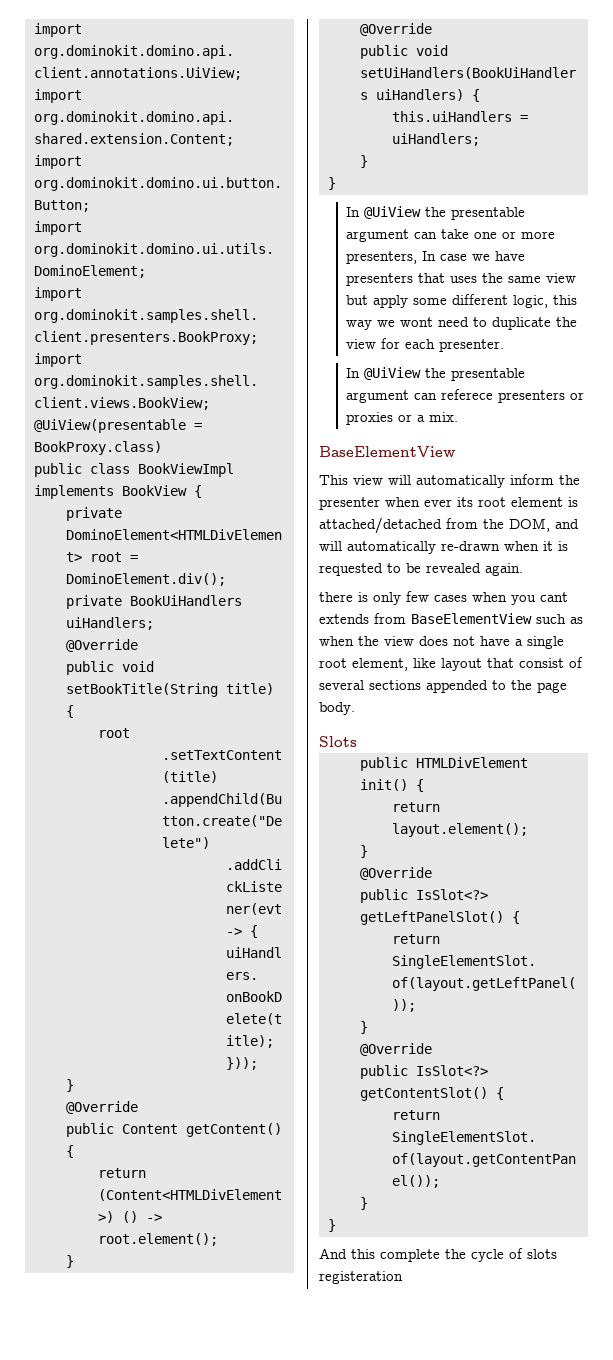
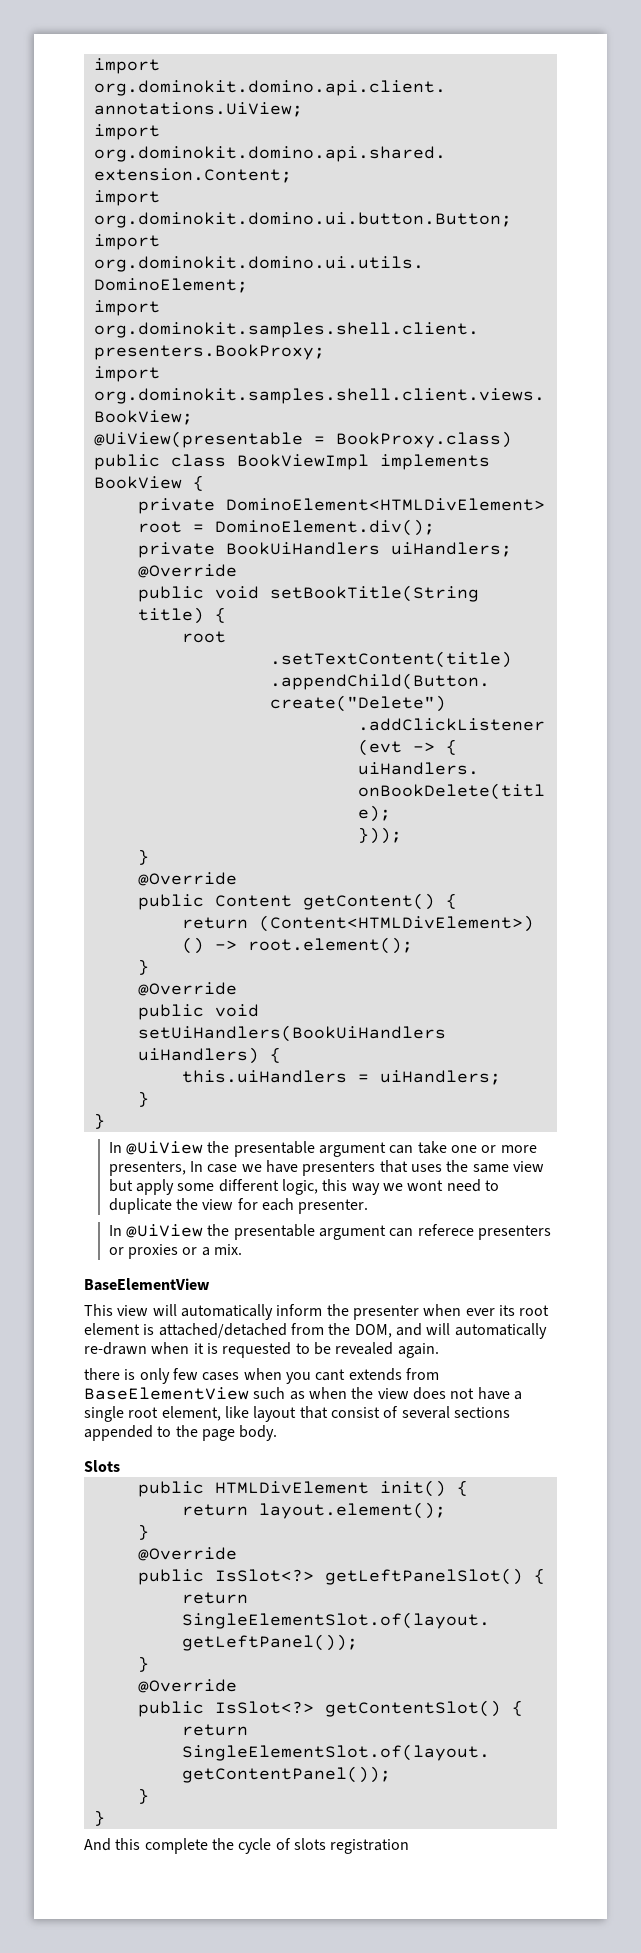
[319,1271,403,1284] registeration -> [330,1839,410,1854] registration

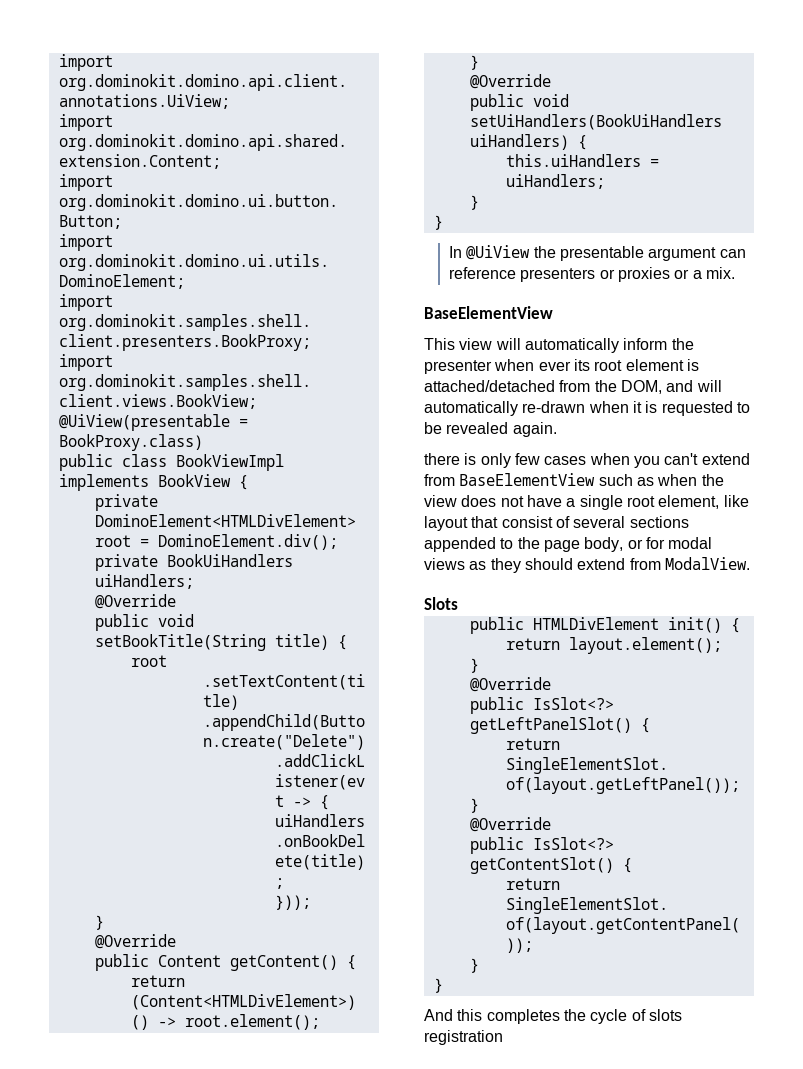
[417,1141,537,1154] [108,1160,545,1176] [108,1179,500,1195] [108,1198,369,1214] [108,1224,474,1240] take one or more presenters, In case we have presenters that uses the same view but apply some different logic, this way we wont need to duplicate the view for each presenter. // In @UiView the presentable argument can referece -> [449,267,517,279] reference
[315,1368,402,1381] cant extends -> [664,453,750,465] can't extend
[239,1425,278,1441] body. -> [584,537,713,552] [424,557,750,573] body, or for modal views as they should extend from ModalView.
[144,1838,208,1854] complete -> [486,1009,560,1024] completes

